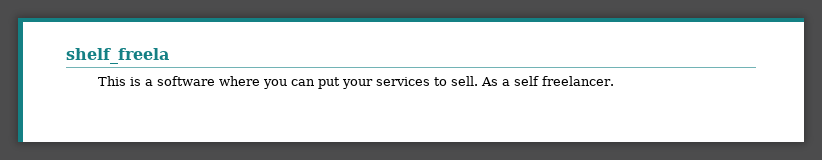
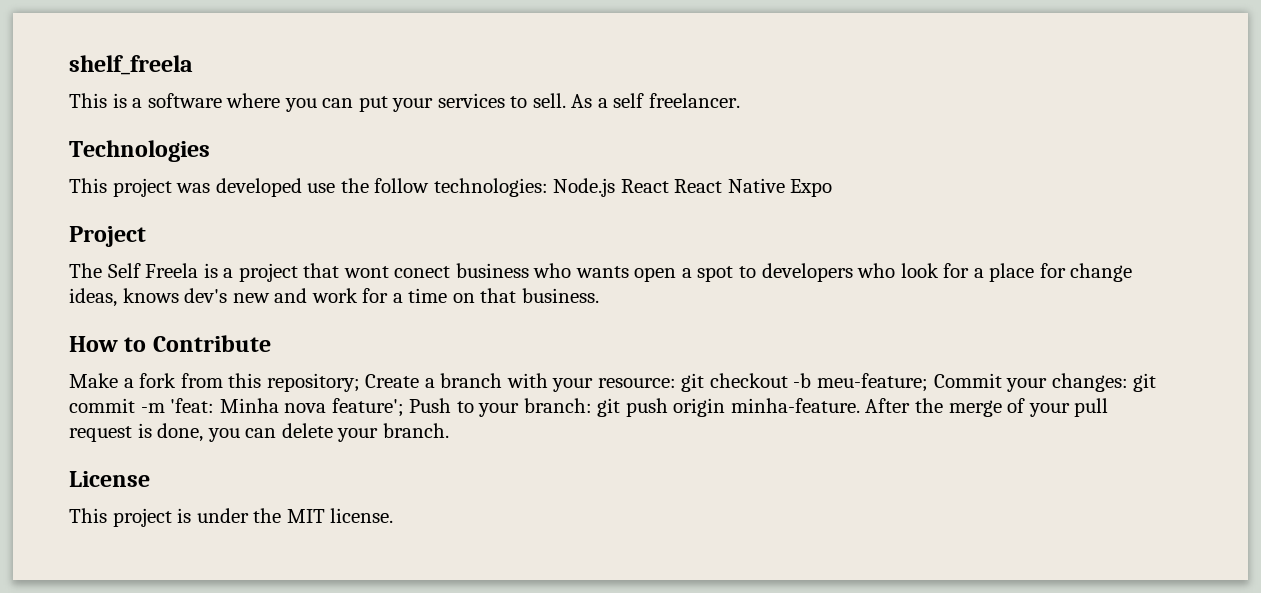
(615, 81) none -> [69,140,210,162] [69,178,833,197] [69,226,146,247] [69,263,1133,282] [69,288,599,307] [69,335,271,352] [69,373,1157,392] [69,398,1109,417] [69,423,449,442] [69,471,150,487] [69,508,394,527] // Technologies // This project was developed use the follow technologies: Node.js React React Native Expo // Project // The Self Freela is a project that wont conect business who wants open a spot to developers who look for a place for change ideas, knows dev's new and work for a time on that business. // How to Contribute // Make a fork from this repository; Create a branch with your resource: git checkout -b meu-feature; Commit your changes: git commit -m 'feat: Minha nova feature'; Push to your branch: git push origin minha-feature. After the merge of your pull request is done, you can delete your branch. // License // This project is under the MIT license.

